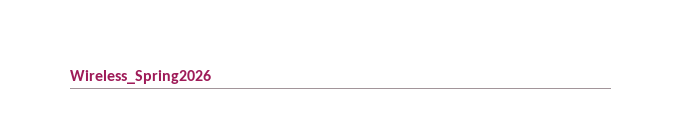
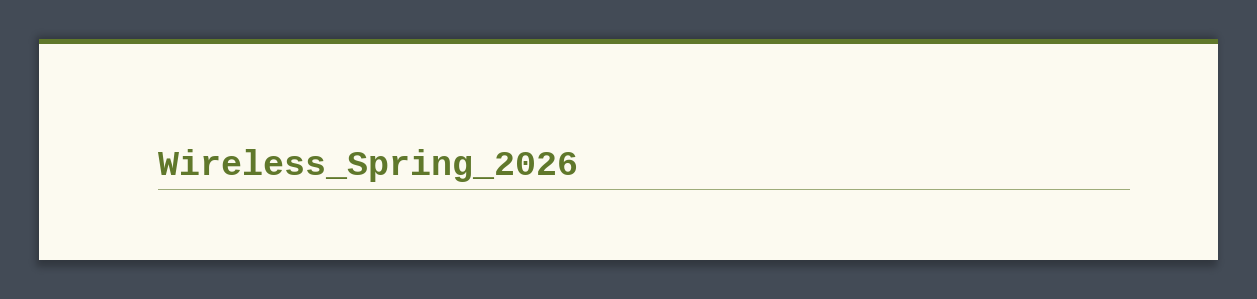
[70,70,211,84] Wireless_Spring2026 -> [158,149,578,182] Wireless_Spring_2026

